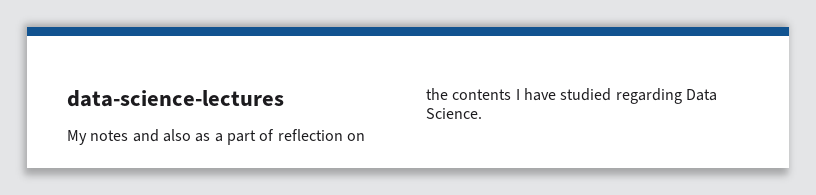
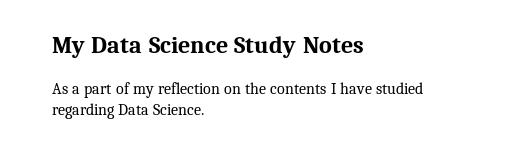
[67,90,284,107] [67,129,211,145] data-science-lectures // My notes and also as -> [52,36,364,58] [52,83,68,94] My Data Science Study Notes // As
(275, 135) none -> [132,86,154,98] my

